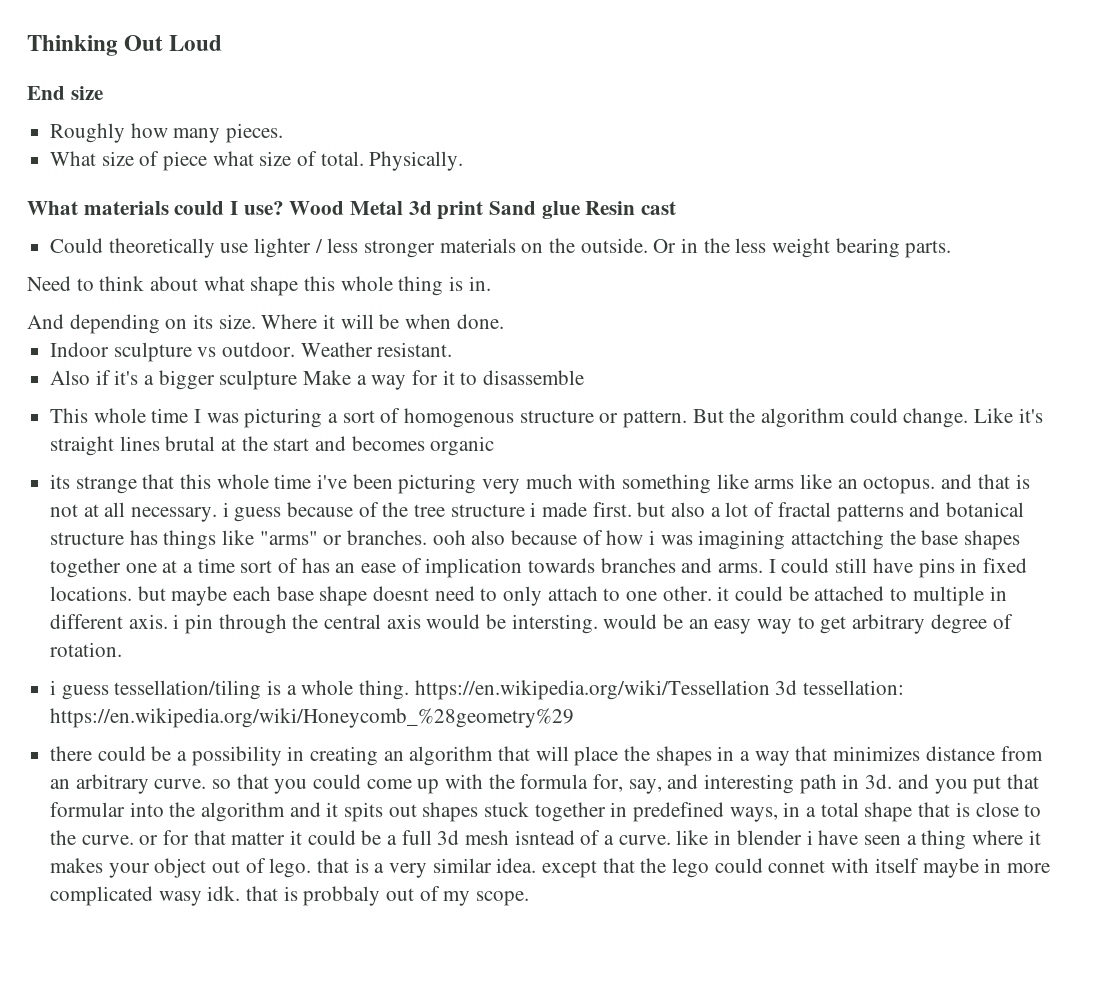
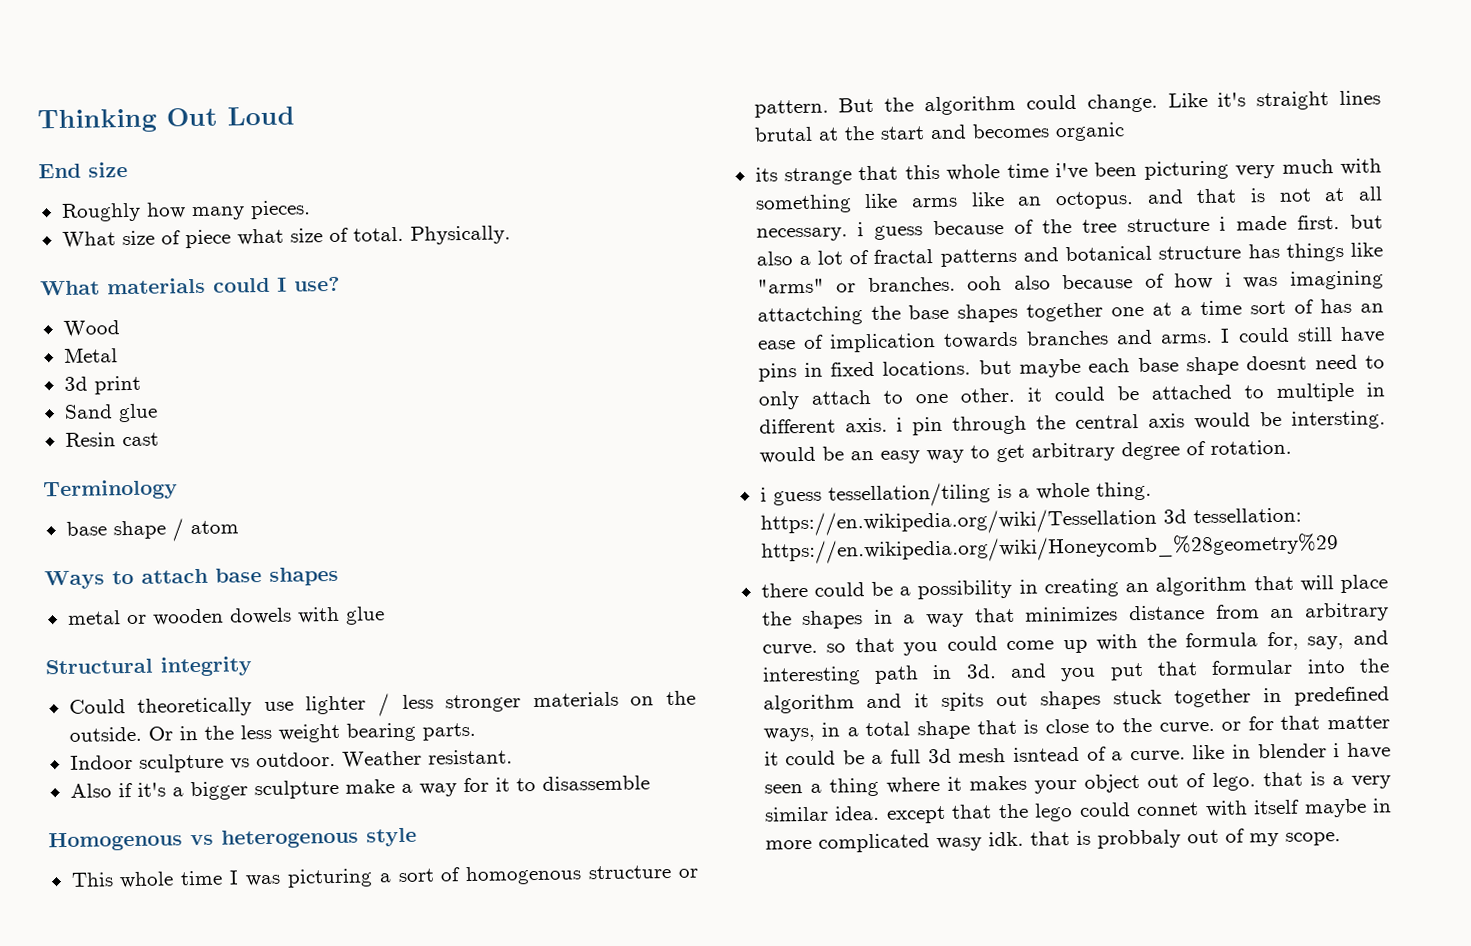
(284, 208) none -> (340, 284) //
(345, 208) none -> (120, 328) //
(404, 208) none -> (118, 355) //
(484, 210) none -> (141, 385) //
(580, 210) none -> (158, 413) //
(677, 208) none -> [43,479,178,501] [65,518,239,542] [44,566,339,590] [66,606,385,626] [45,656,252,677] // Terminology // base shape / atom // Ways to attach base shapes // metal or wooden dowels with glue // Structural integrity
[27,276,491,296] [27,314,504,334] // Need to think about what shape this whole thing is in. // And depending on its size. Where it will be when done. -> (476, 731) none
[303,370,352,385] Make -> [344,779,395,794] make
(585, 377) none -> [48,827,417,852] // Homogenous vs heterogenous style

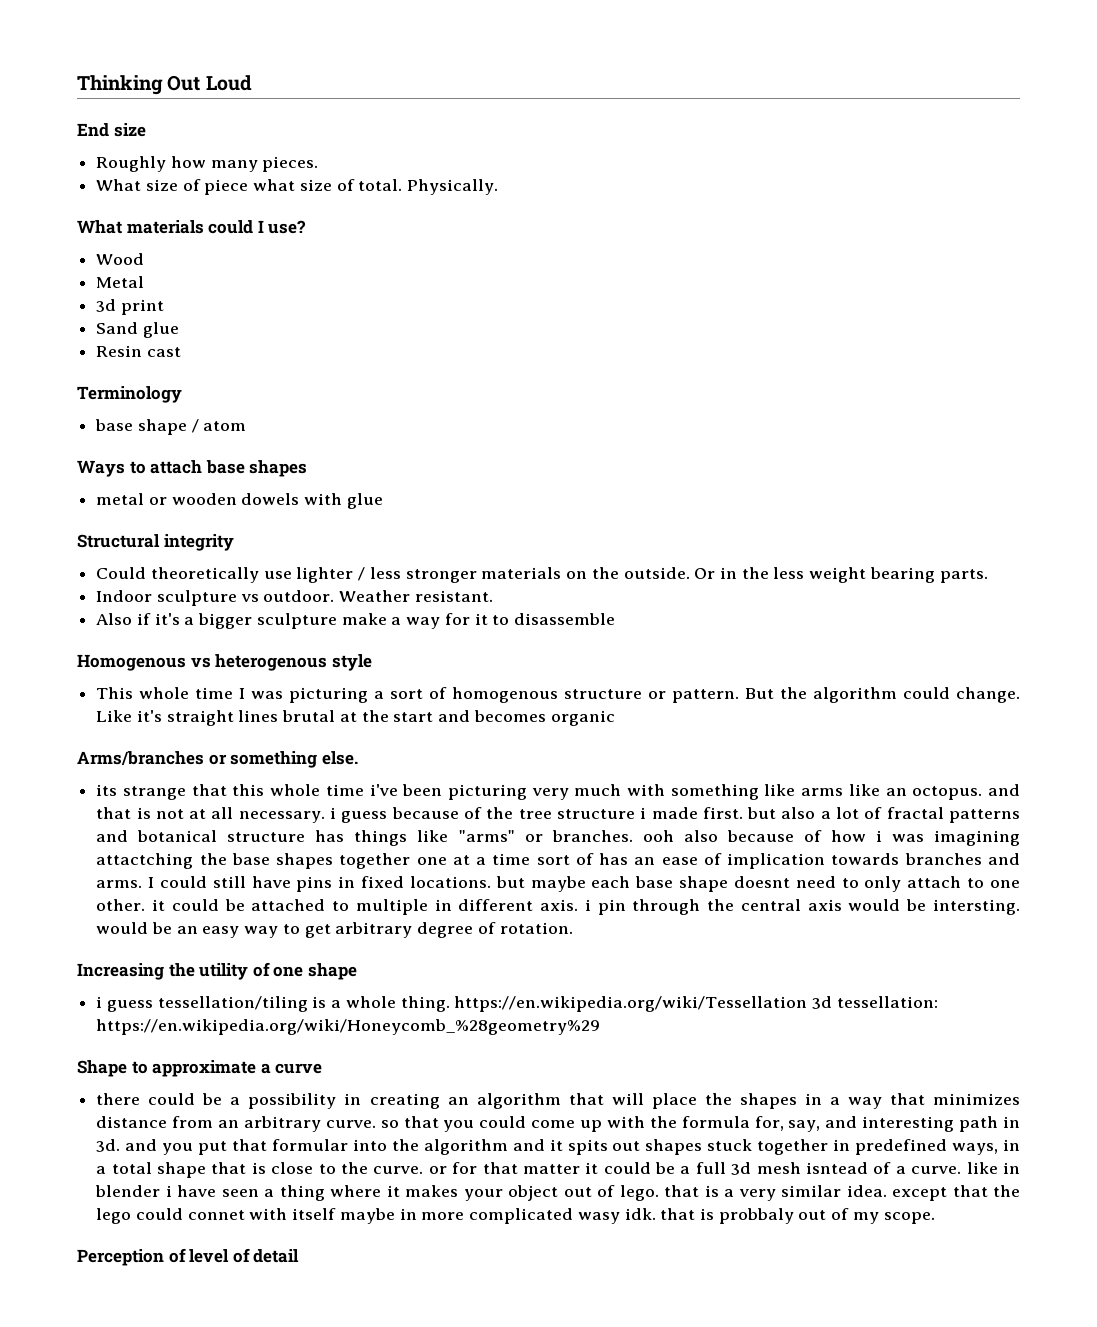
(1125, 132) none -> [77,751,358,768] // Arms/branches or something else.
(1292, 447) none -> [77,962,357,980] // Increasing the utility of one shape
(1339, 549) none -> [77,1060,323,1077] // Shape to approximate a curve
(1341, 839) none -> [77,1248,300,1266] // Perception of level of detail

